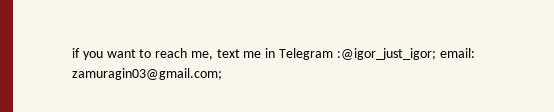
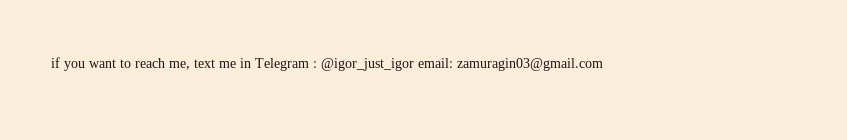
[336,48,475,60] [72,68,222,80] :@igor_just_igor; email: zamuragin03@gmail.com; -> [313,58,603,71] : @igor_just_igor email: zamuragin03@gmail.com

